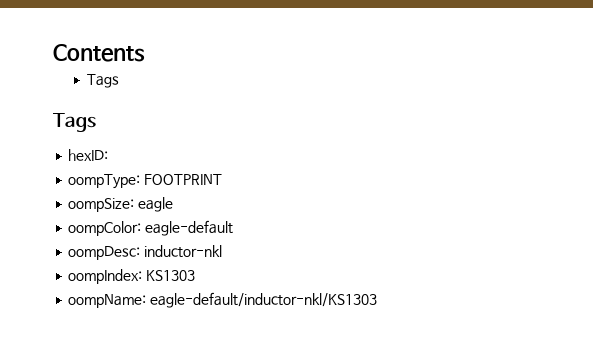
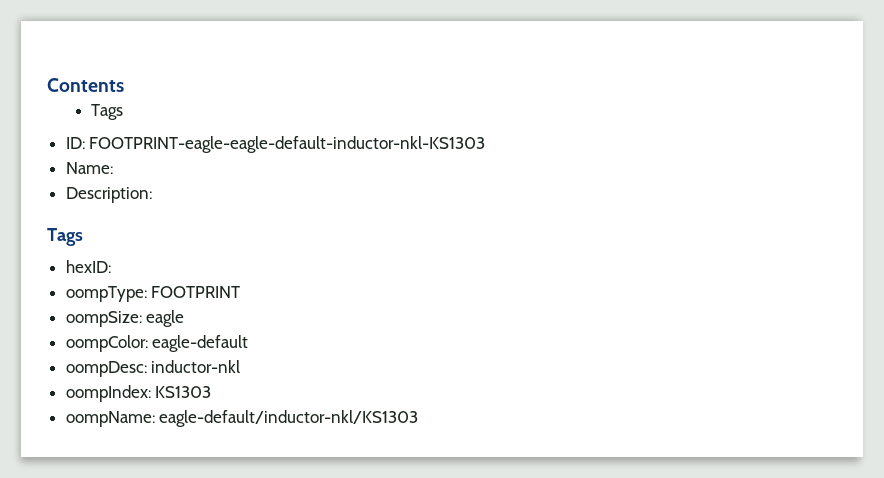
(119, 81) none -> [65,136,486,153] [65,162,113,174] [65,187,152,203] // ID: FOOTPRINT-eagle-eagle-default-inductor-nkl-KS1303 // Name: // Description:

